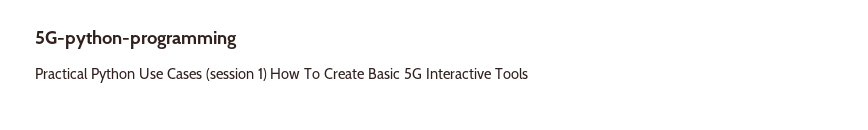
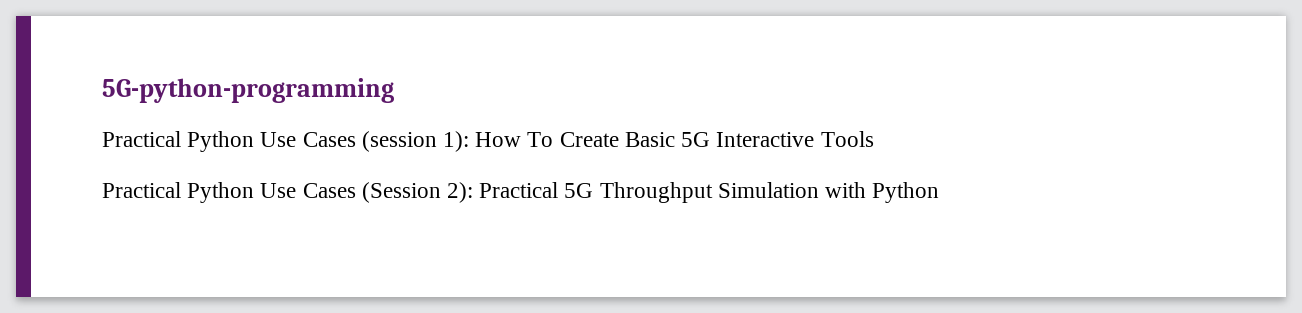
[257,68,267,81] 1) -> [443,131,470,152] 1):
(528, 73) none -> [102,182,940,203] // Practical Python Use Cases (Session 2): Practical 5G Throughput Simulation with Python

